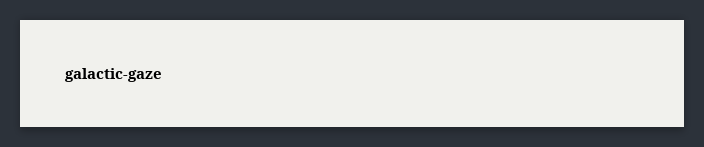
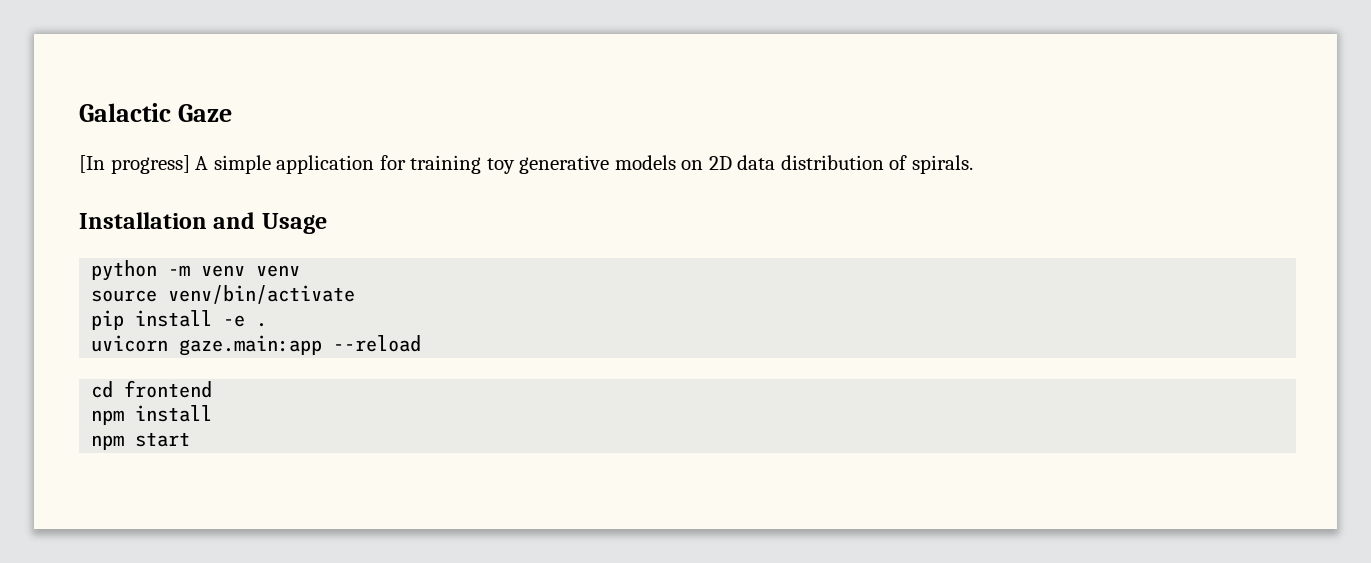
[65,68,162,82] galactic-gaze -> [79,103,233,122] [79,155,974,174] [79,212,327,234] [91,260,301,281] [91,285,356,304] [91,310,268,330] [91,335,422,356] [91,380,213,398] [91,405,213,425] [91,432,191,450] Galactic Gaze // [In progress] A simple application for training toy generative models on 2D data distribution of spirals. // Installation and Usage // python -m venv venv // source venv/bin/activate // pip install -e . // uvicorn gaze.main:app --reload // cd frontend // npm install // npm start

